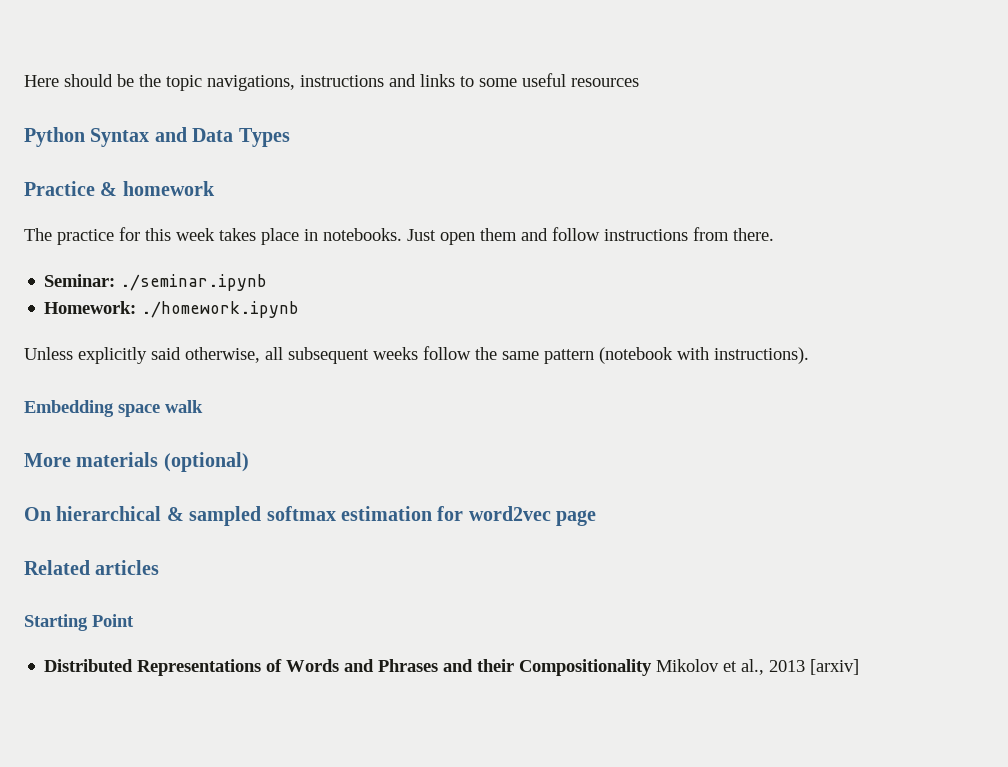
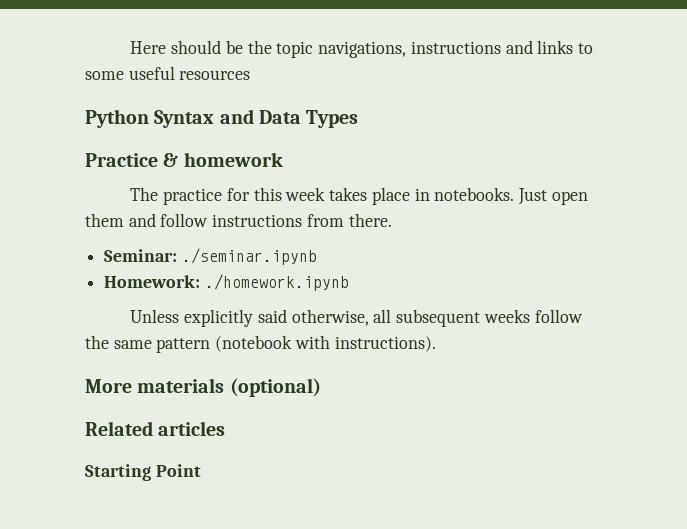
[24,400,203,417] // Embedding space walk -> (436, 344) none
[24,506,597,526] [24,560,160,575] [24,614,134,631] [44,659,860,676] On hierarchical & sampled softmax estimation for word2vec page // Related articles // Starting Point // Distributed Representations of Words and Phrases and their Compositionality Mikolov et al., 2013 [arxiv] -> [85,421,226,436] [85,464,201,481] Related articles // Starting Point

